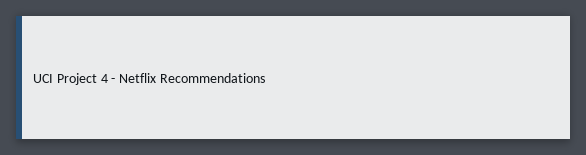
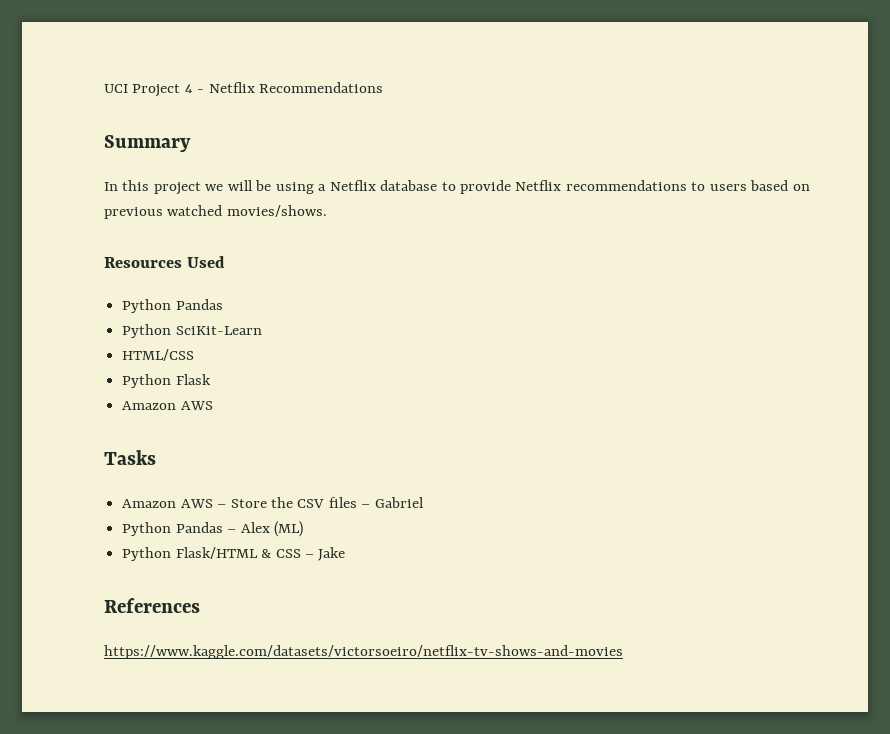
(265, 78) none -> [104,135,191,152] [104,180,810,195] [104,205,327,219] [104,256,226,268] [122,299,223,313] [122,324,262,338] [122,349,195,361] [122,374,211,388] [122,401,213,410] [104,450,156,465] [122,497,424,508] [122,521,303,537] [122,547,346,561] [104,598,200,613] [104,645,623,659] // Summary // In this project we will be using a Netflix database to provide Netflix recommendations to users based on previous watched movies/shows. // Resources Used // Python Pandas // Python SciKit-Learn // HTML/CSS // Python Flask // Amazon AWS // Tasks // Amazon AWS – Store the CSV files – Gabriel // Python Pandas – Alex (ML) // Python Flask/HTML & CSS – Jake // References // https://www.kaggle.com/datasets/victorsoeiro/netflix-tv-shows-and-movies

